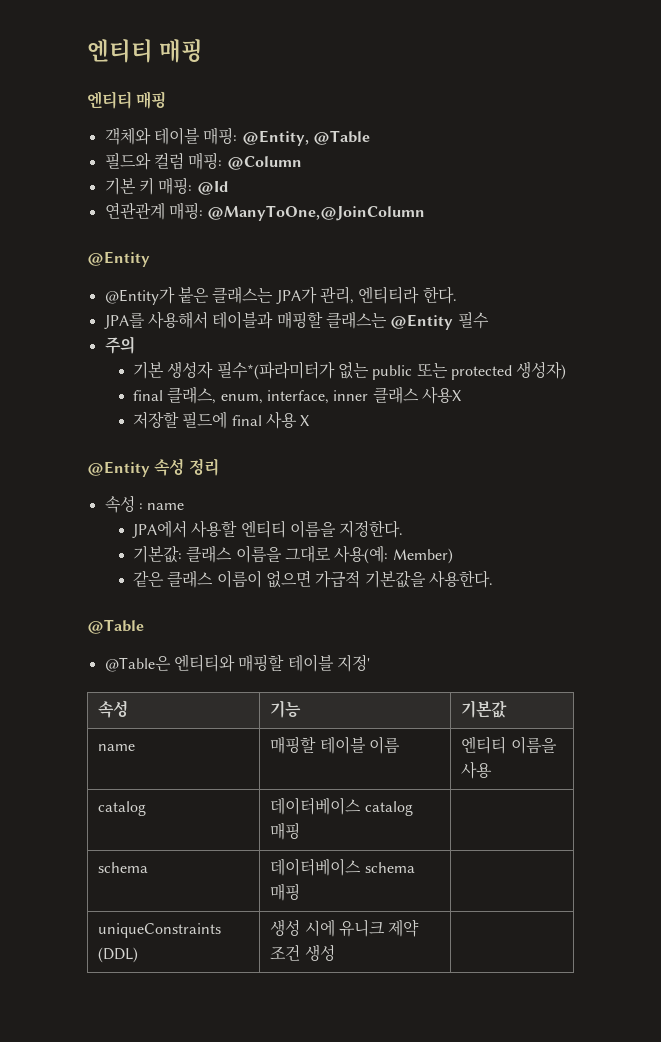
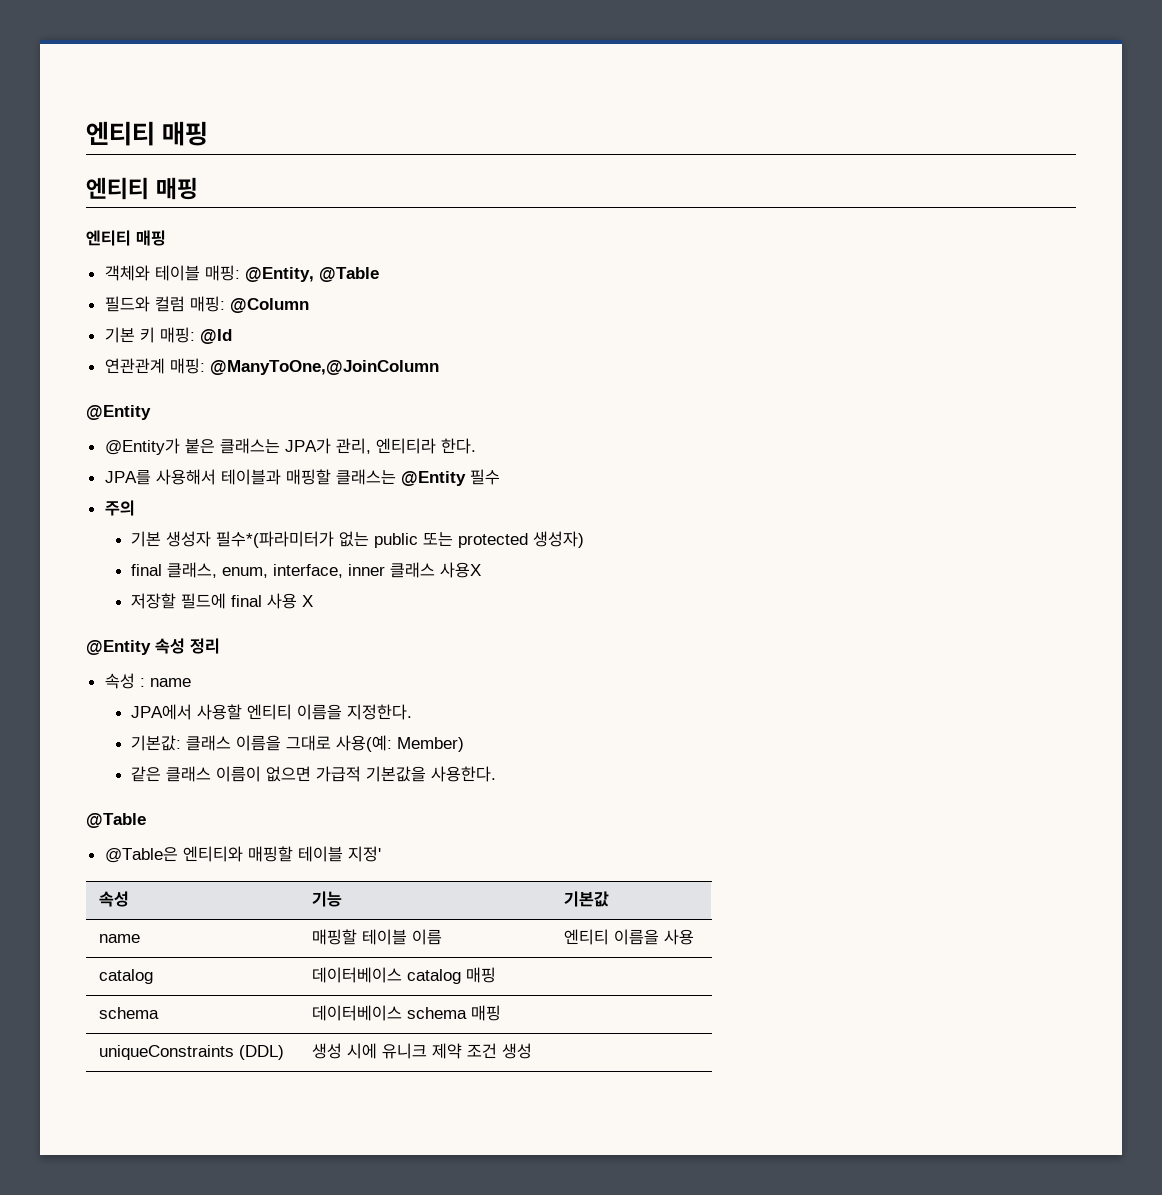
[87,39,204,63] [87,91,167,109] 엔티티 매핑 // 엔티티 매핑 -> [86,121,209,146] [86,177,198,200] [86,230,166,246] 엔티티 매핑 // 엔티티 매핑 // 엔티티 매핑

